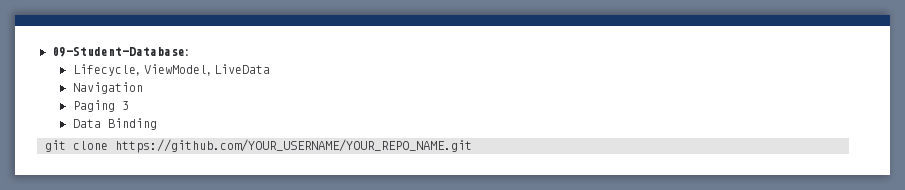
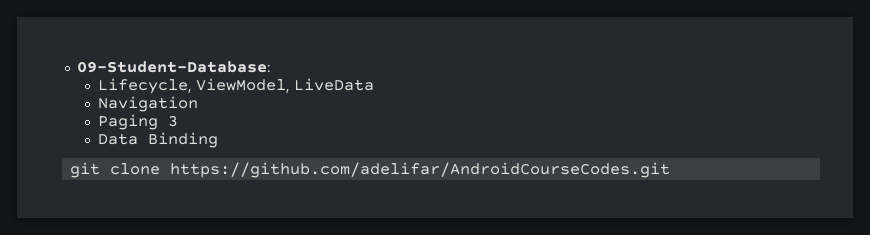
[115,139,473,153] https://github.com/YOUR_USERNAME/YOUR_REPO_NAME.git -> [170,162,671,178] https://github.com/adelifar/AndroidCourseCodes.git

